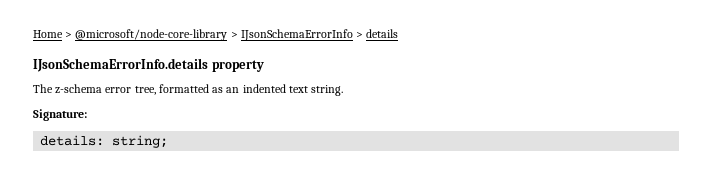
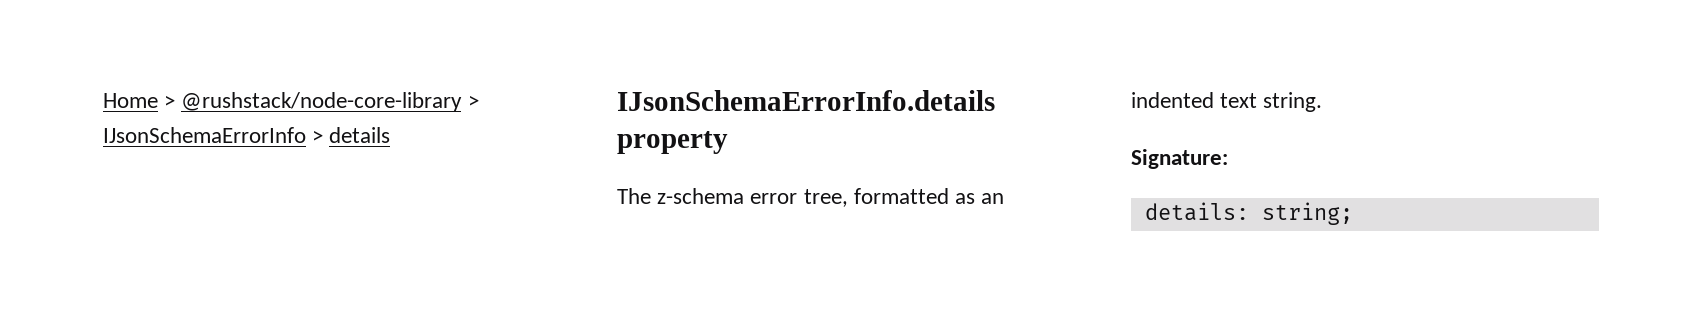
[75,29,228,41] @microsoft/node-core-library -> [181,92,463,112] @rushstack/node-core-library

